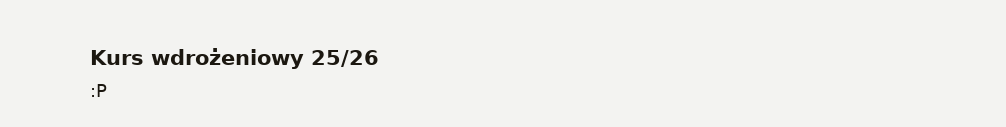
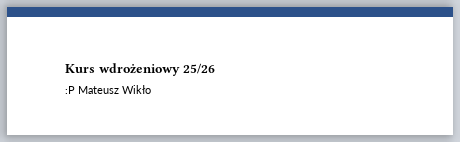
(107, 90) none -> [78,85,151,94] Mateusz Wikło

